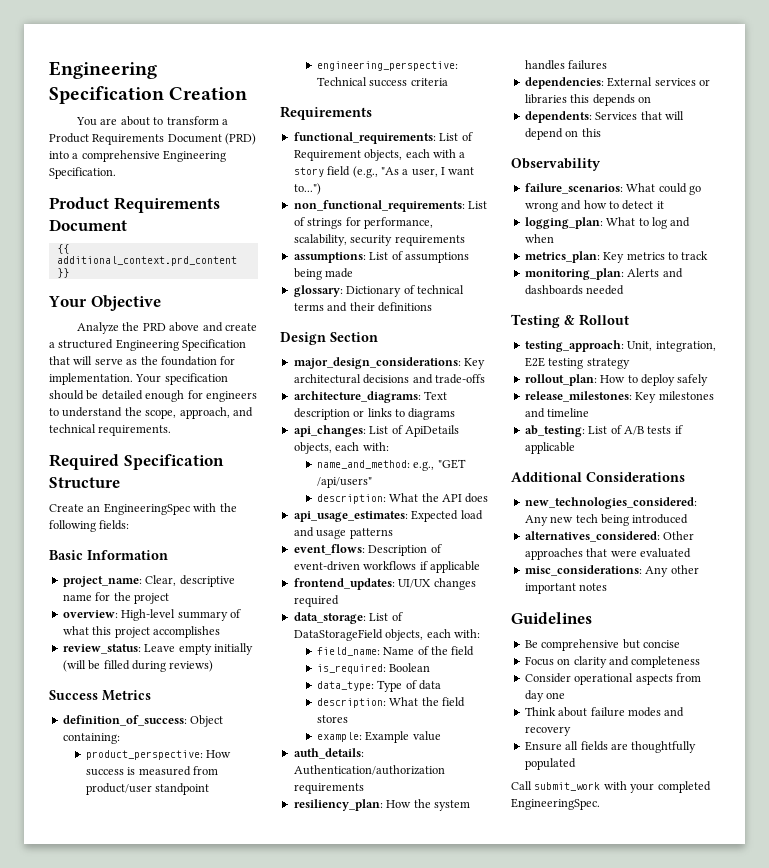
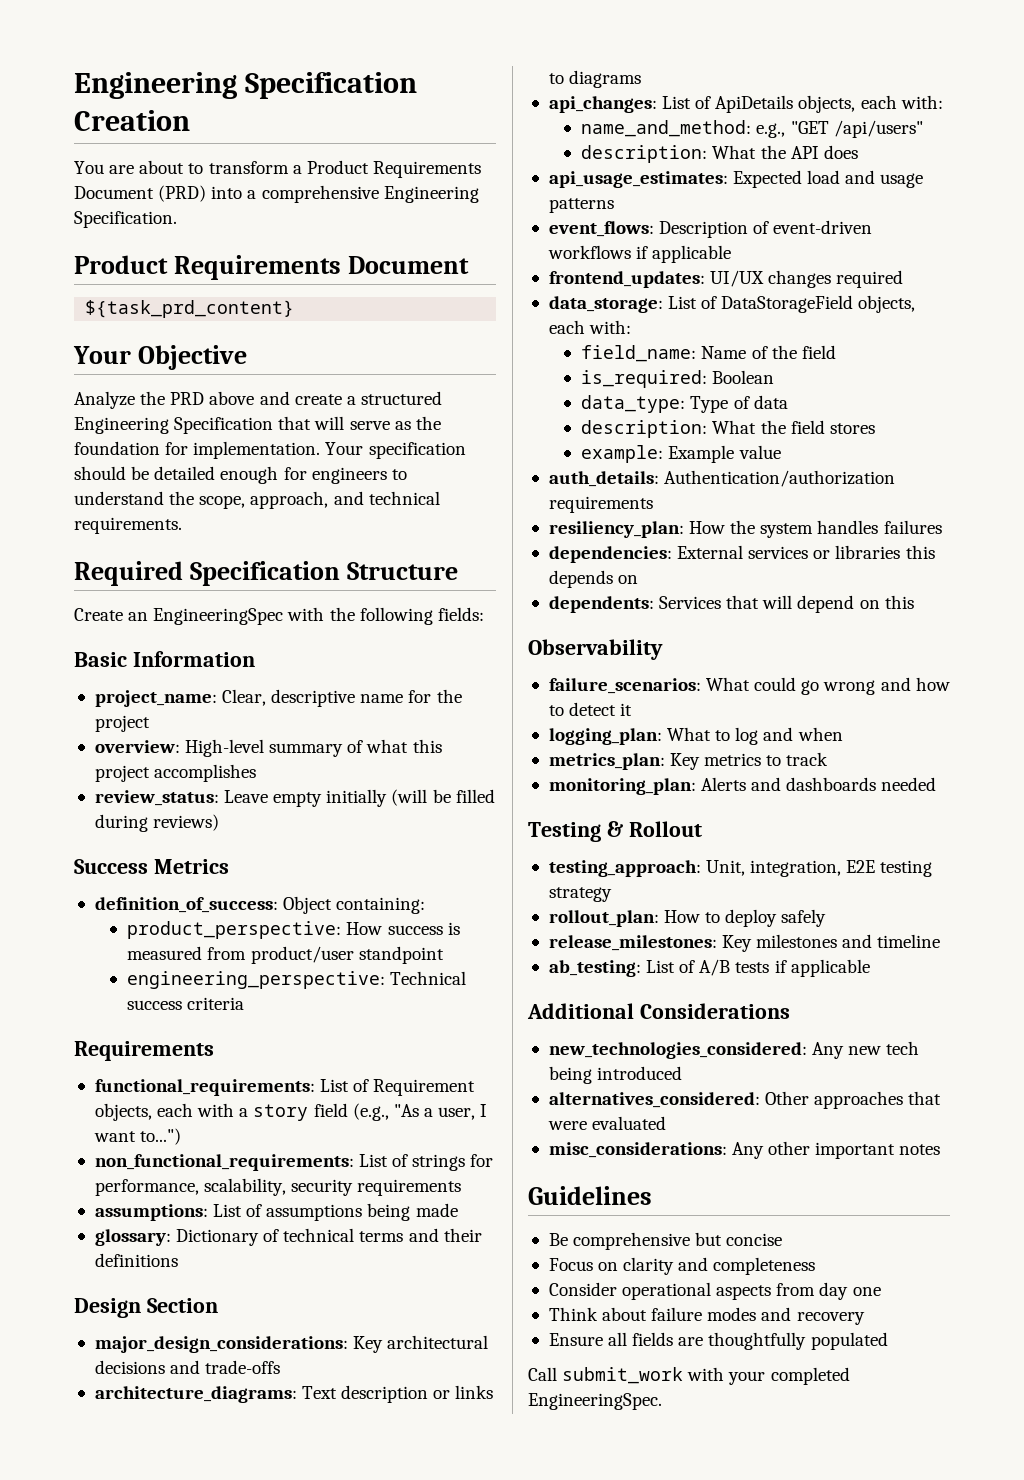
[56,244,69,254] [56,256,237,266] [56,268,69,278] {{ additional_context.prd_content }} -> [85,300,295,318] ${task_prd_content}

